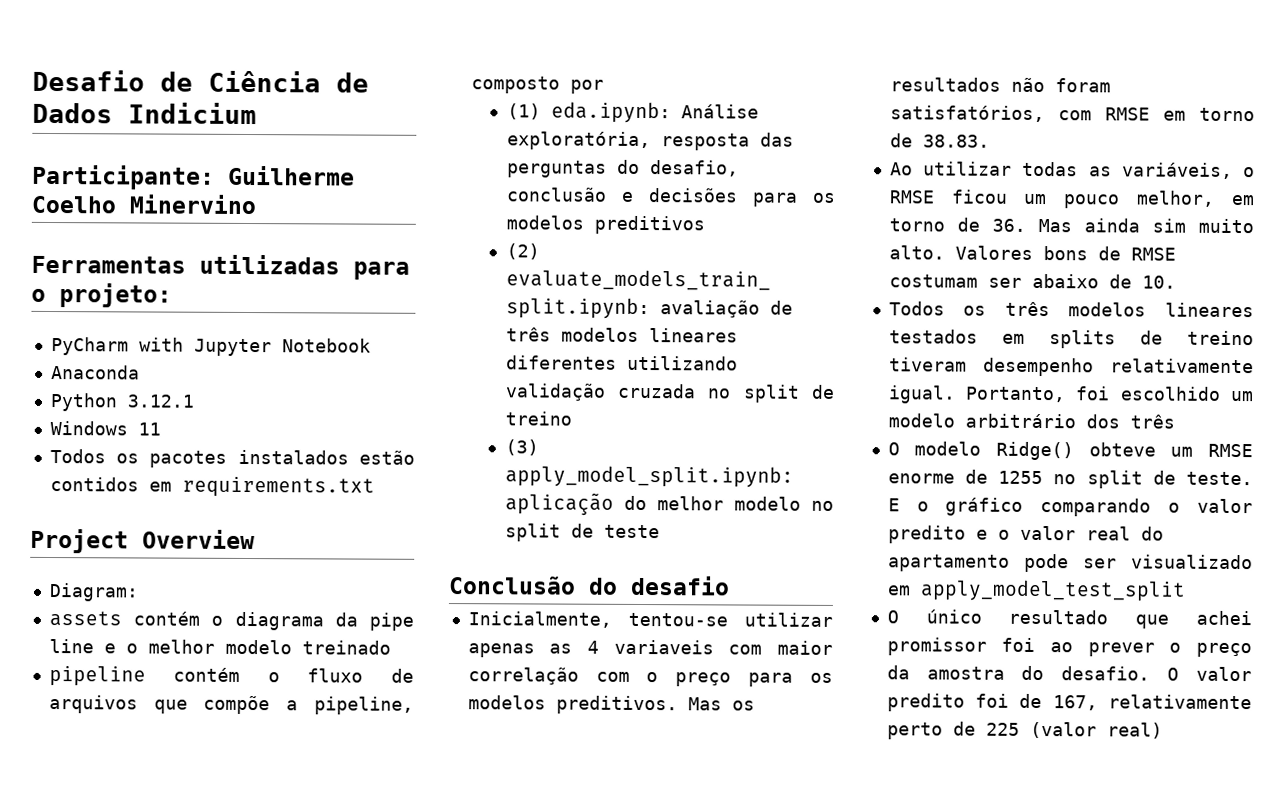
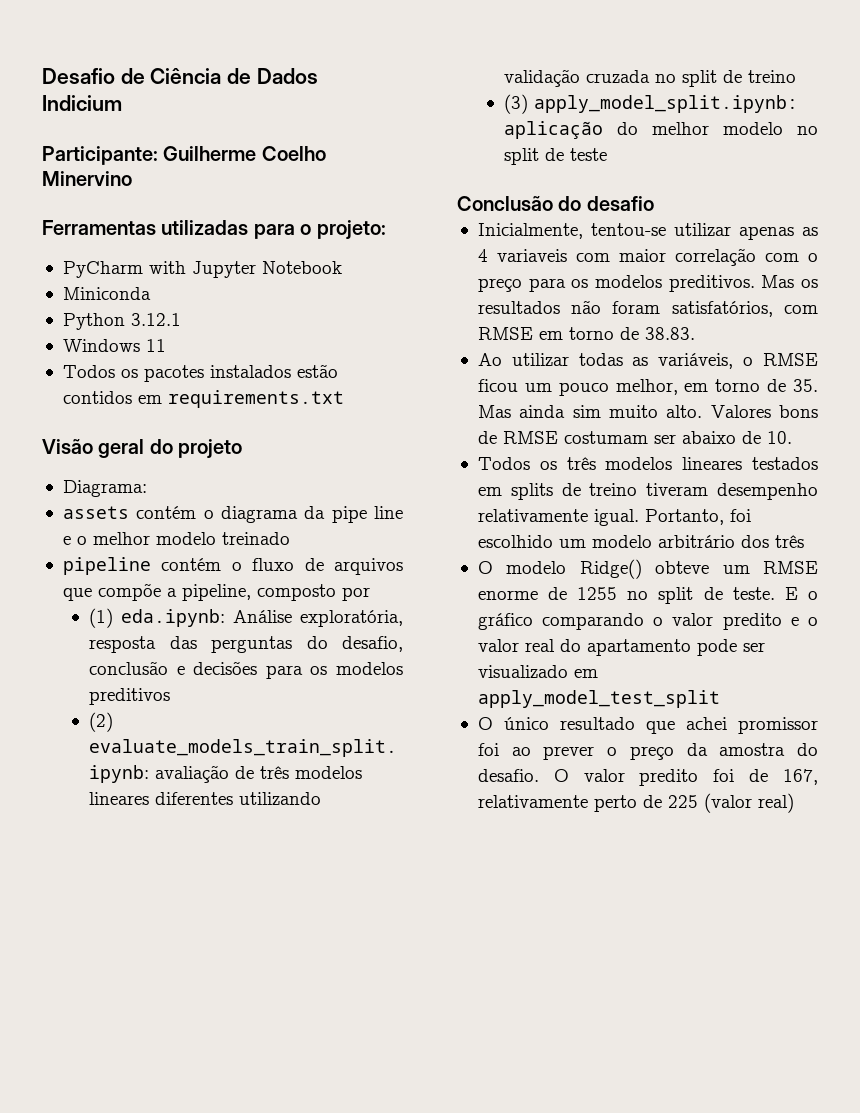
[50,365,140,380] Anaconda -> [62,287,151,300] Miniconda
[30,528,255,554] [48,583,139,602] Project Overview // Diagram: -> [42,439,243,459] [62,480,147,497] Visão geral do projeto // Diagrama:
[991,218,1026,232] 36. -> [793,379,818,392] 35.

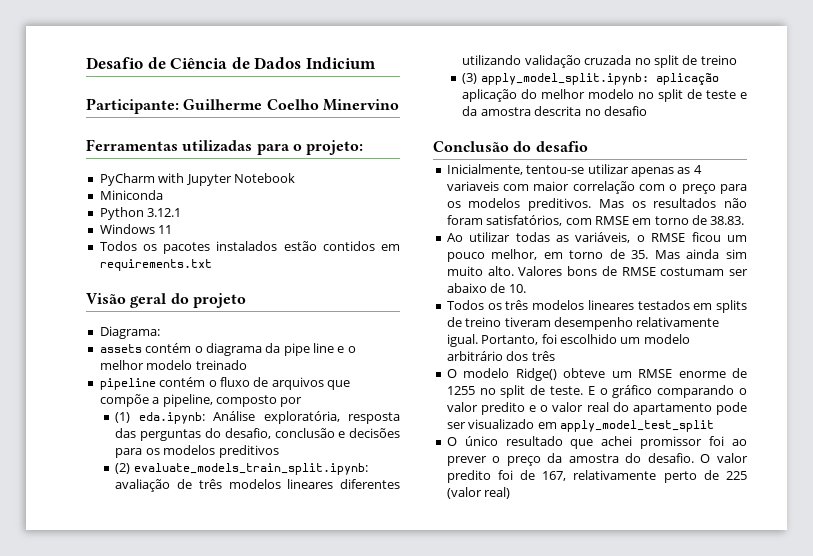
(604, 130) none -> [462,89,518,102] aplicação
(608, 154) none -> [740,92,747,99] [462,106,647,116] e da amostra descrita no desafio

